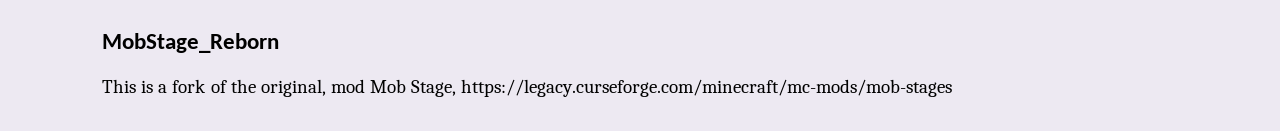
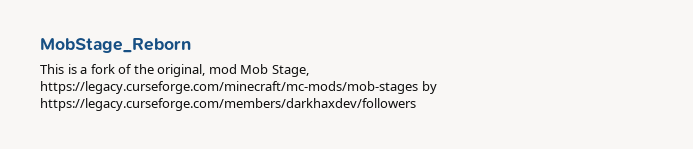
(953, 88) none -> [421,81,437,94] [40,98,416,111] by https://legacy.curseforge.com/members/darkhaxdev/followers

